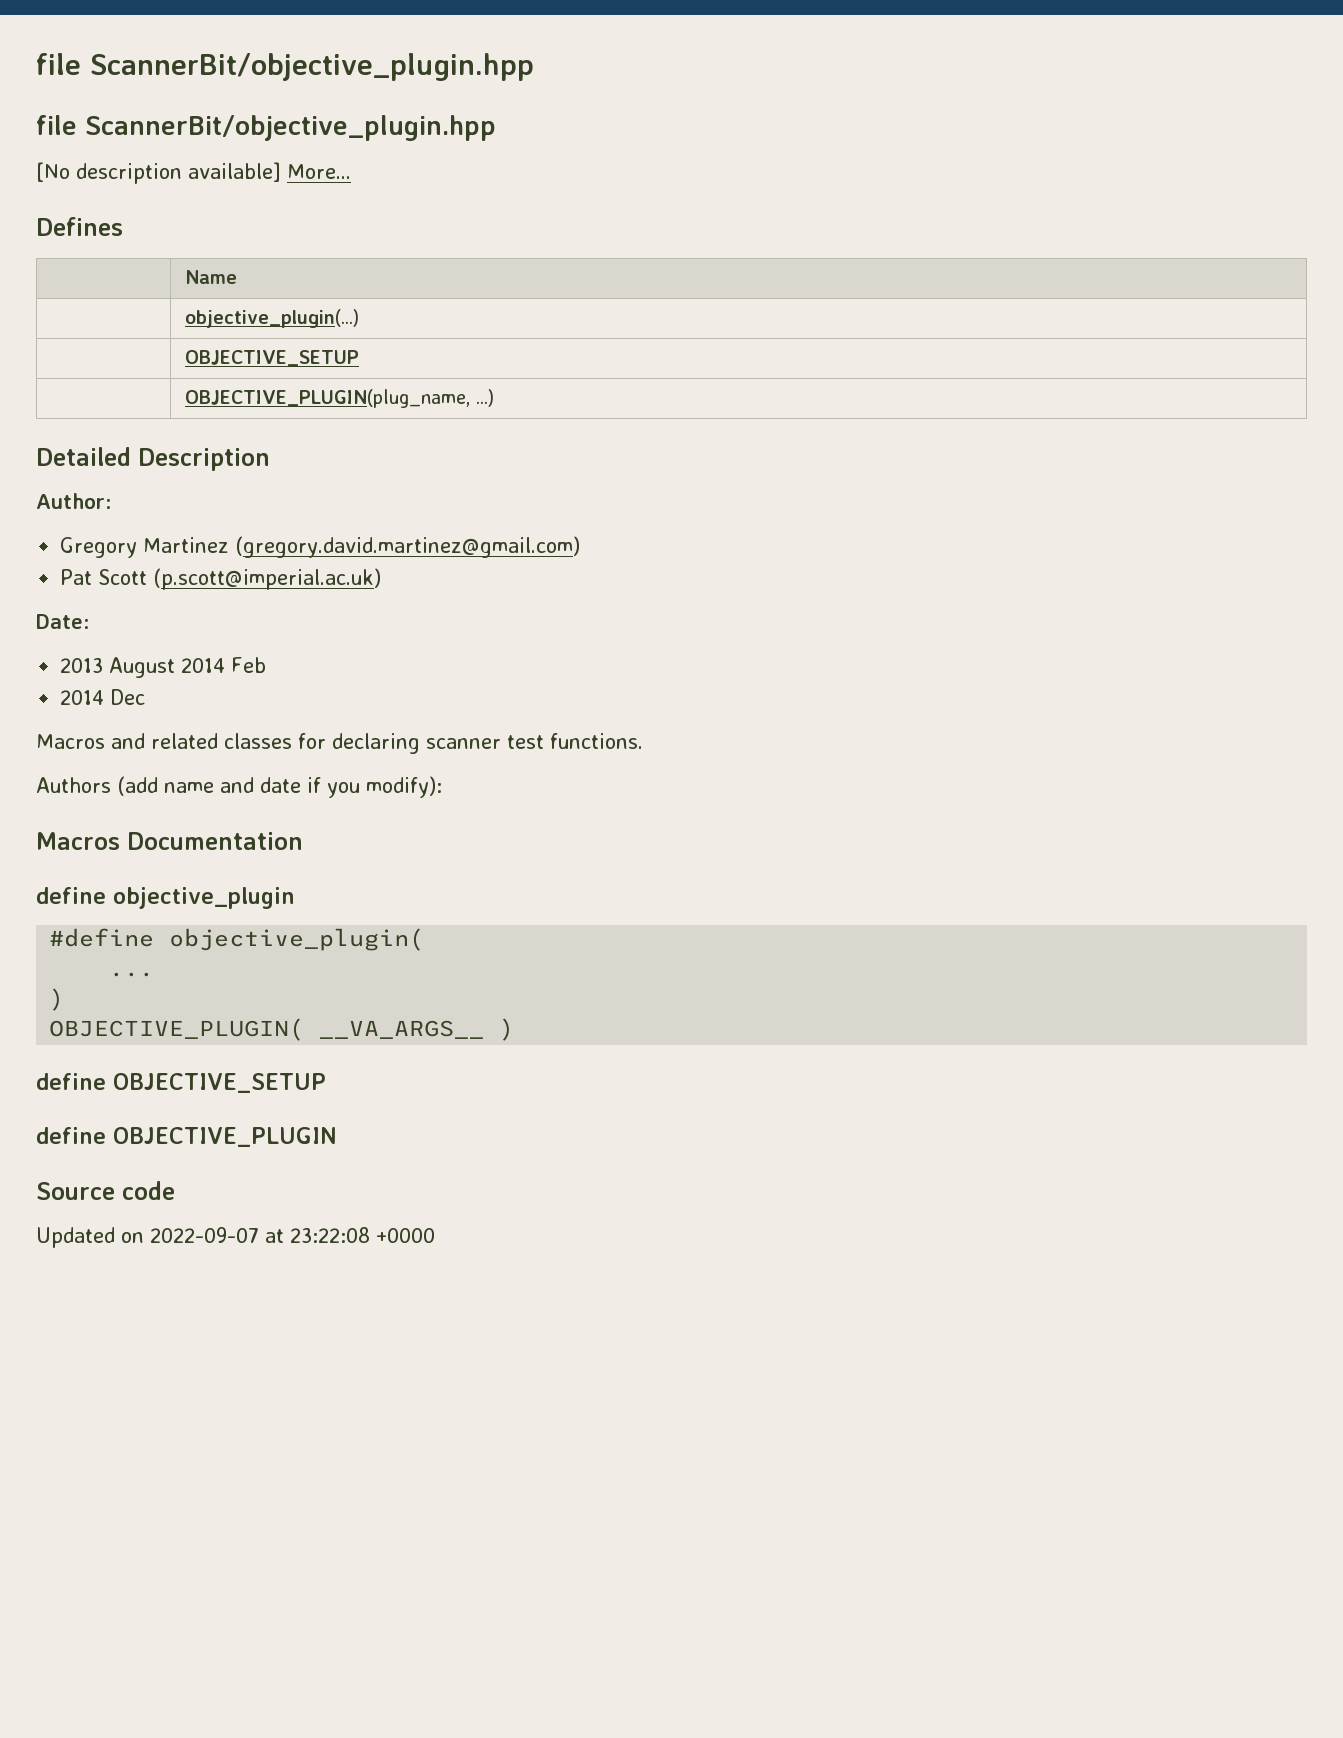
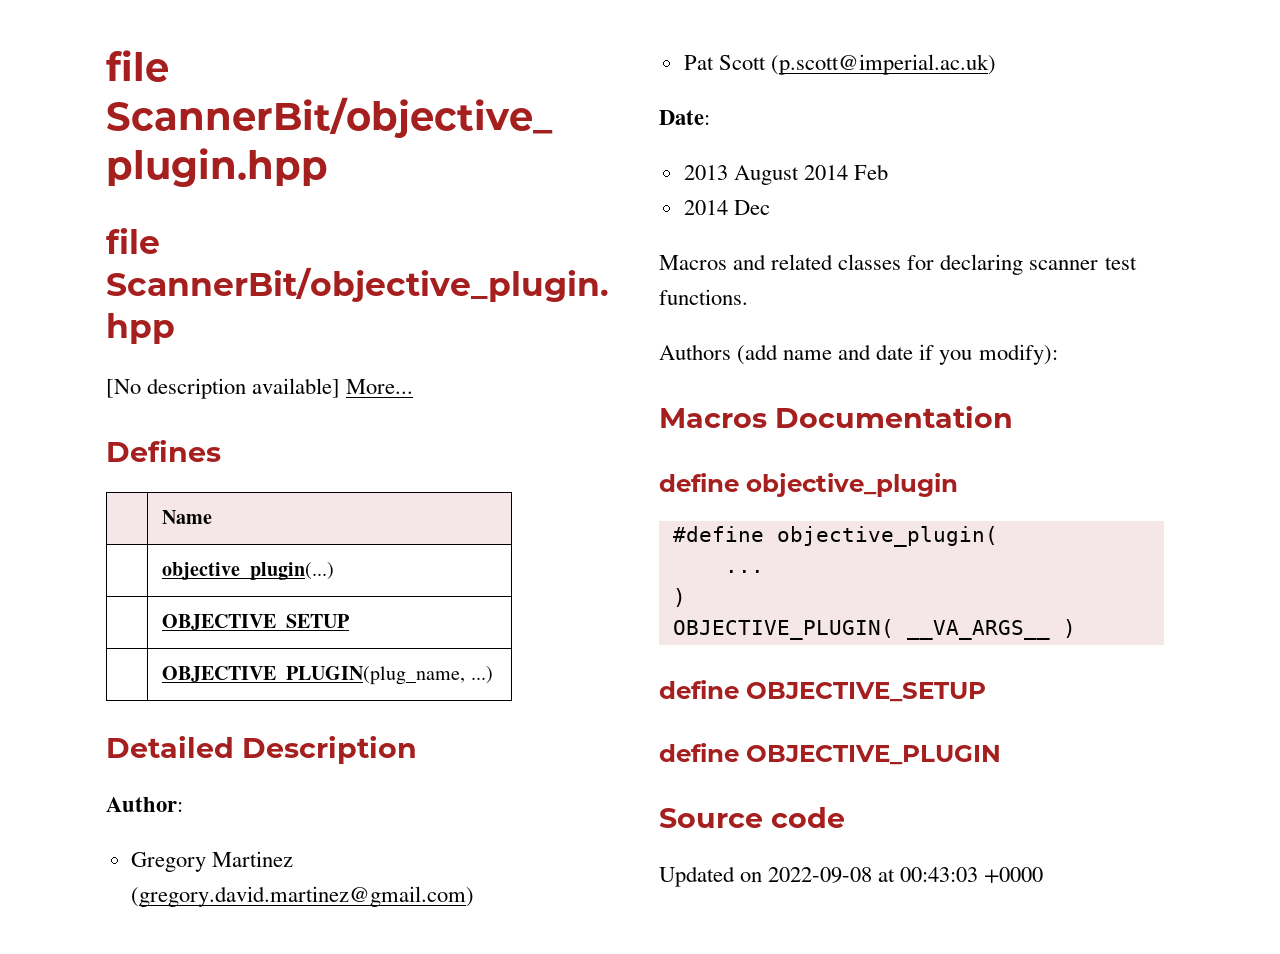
[150,1227,370,1243] 2022-09-07 at 23:22:08 -> [768,867,979,883] 2022-09-08 at 00:43:03

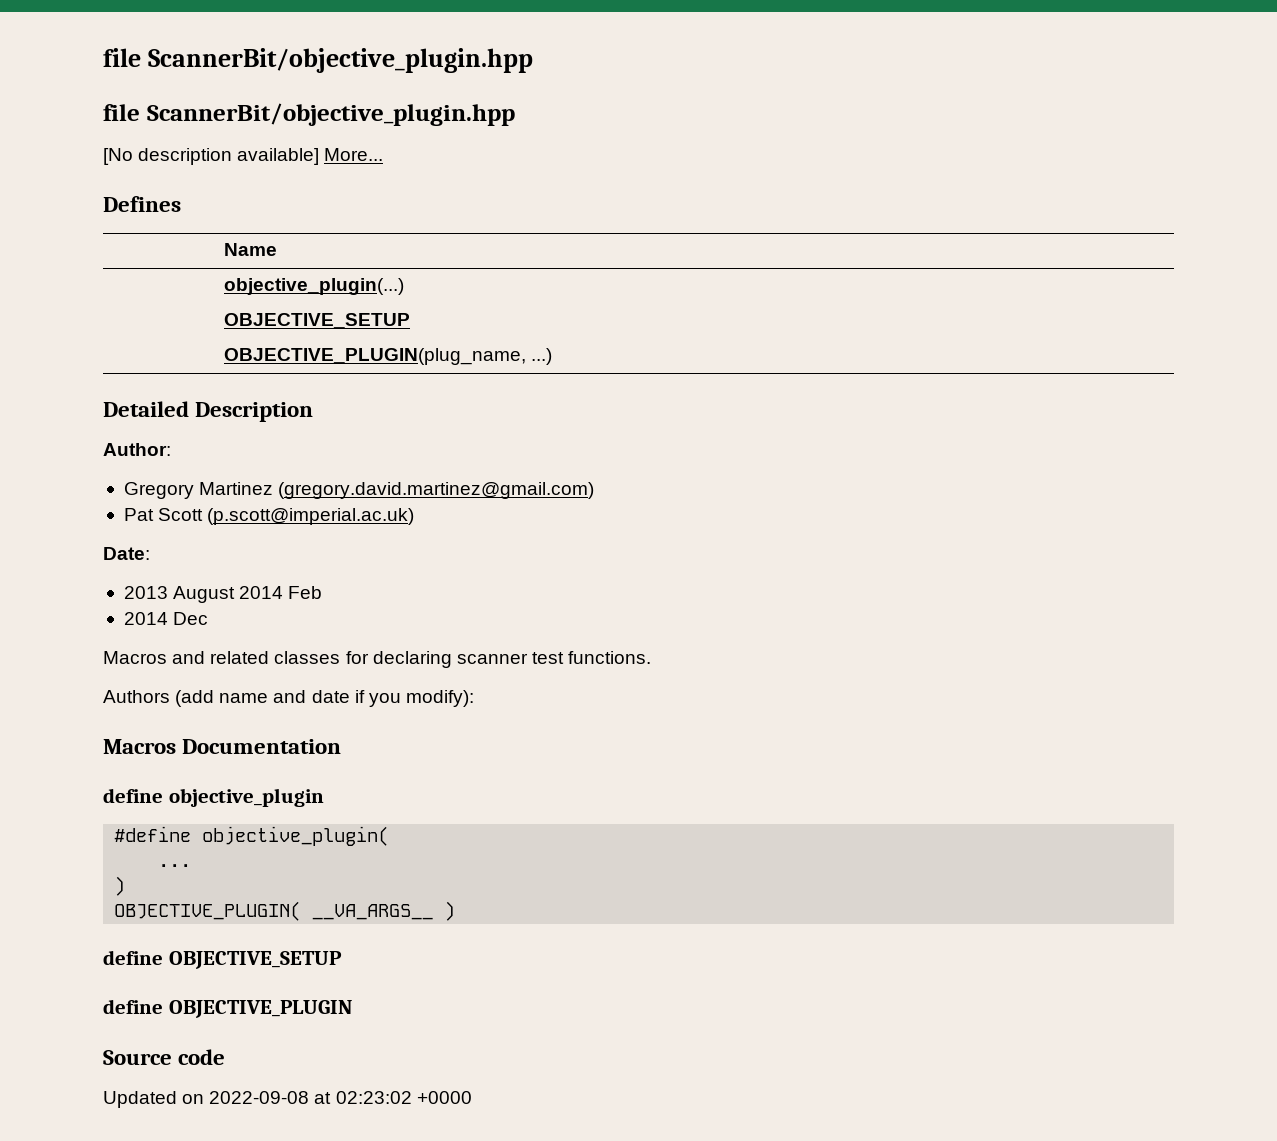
[900,867,979,882] 00:43:03 -> [335,1091,412,1104] 02:23:02

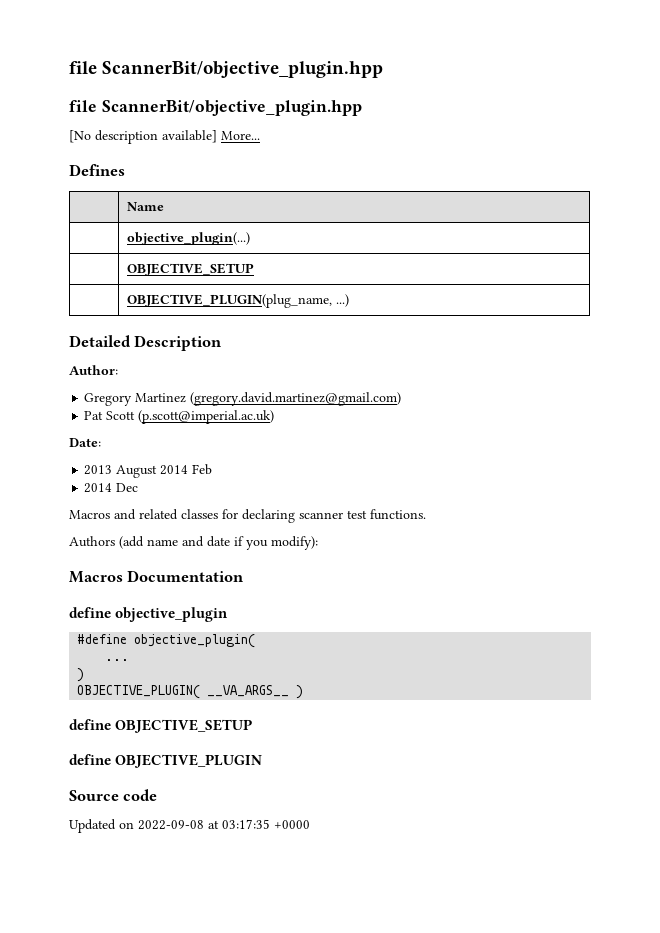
[335,1091,412,1104] 02:23:02 -> [222,819,270,829] 03:17:35

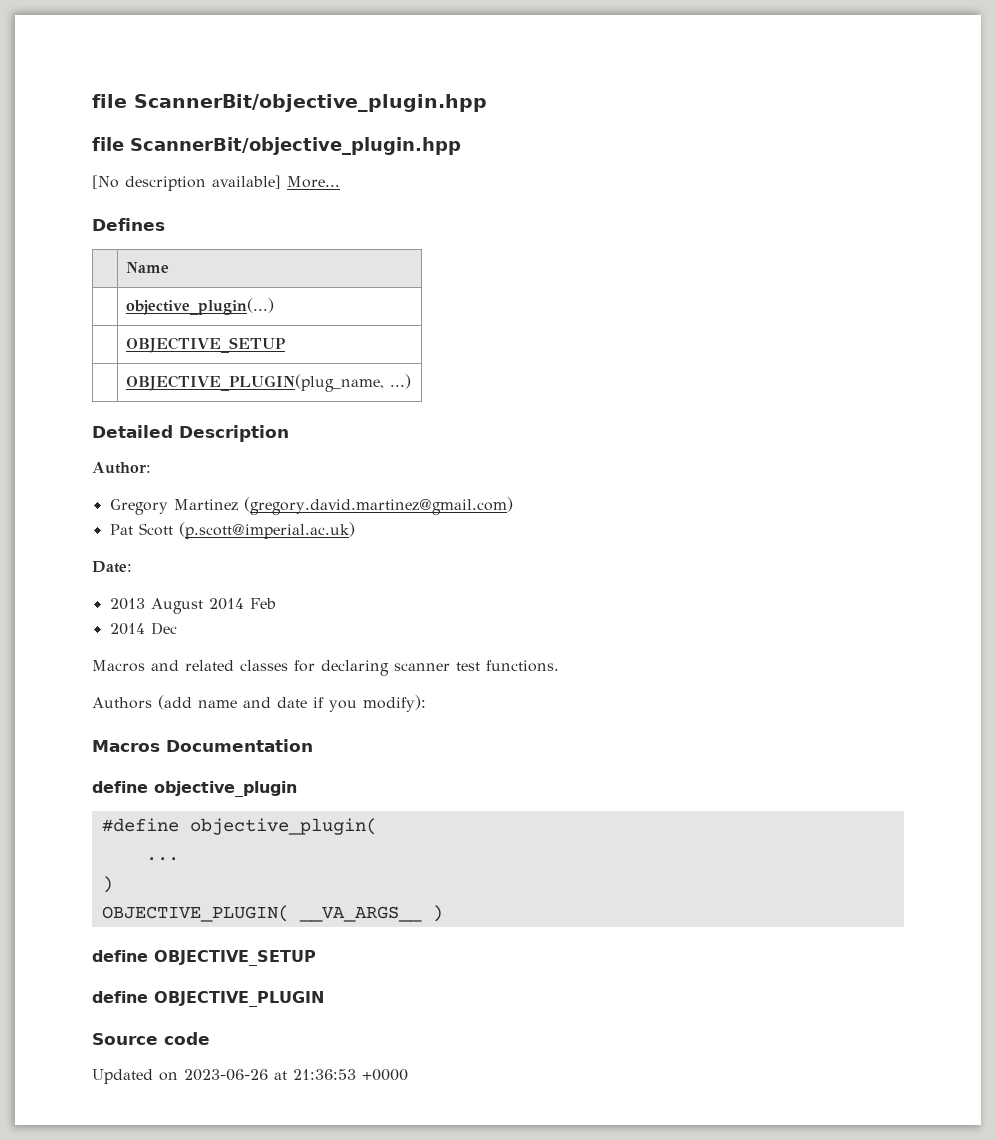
[138,819,270,830] 2022-09-08 at 03:17:35 -> [184,1069,356,1081] 2023-06-26 at 21:36:53

